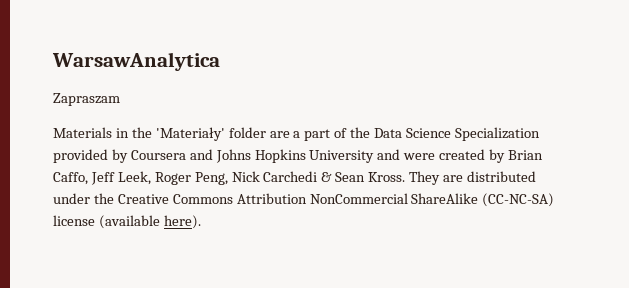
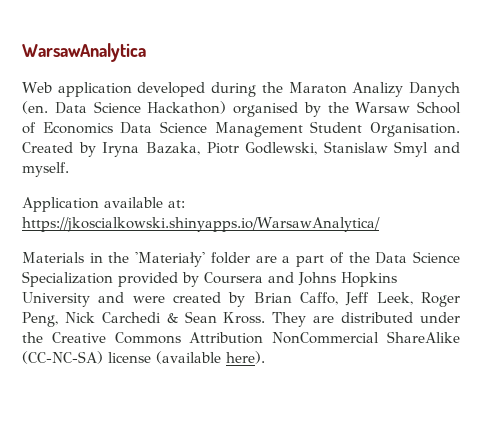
[53,93,120,106] Zapraszam -> [22,82,460,97] [22,101,461,117] [22,121,460,137] [22,141,460,157] [22,162,69,177] [22,197,185,212] [22,217,380,232] Web application developed during the Maraton Analizy Danych (en. Data Science Hackathon) organised by the Warsaw School of Economics Data Science Management Student Organisation. Created by Iryna Bazaka, Piotr Godlewski, Stanislaw Smyl and myself. // Application available at: https://jkoscialkowski.shinyapps.io/WarsawAnalytica/

